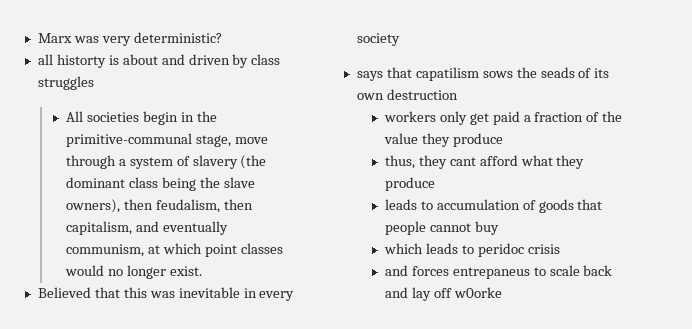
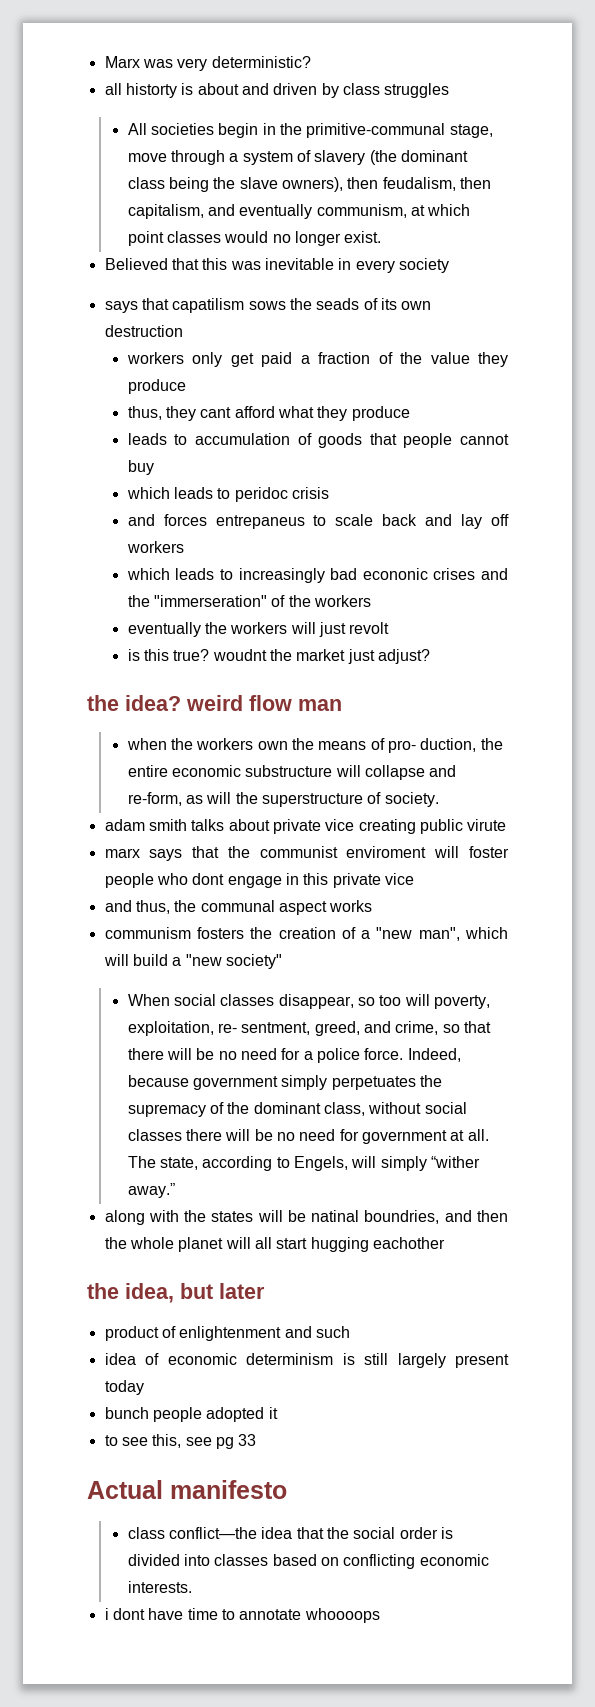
[453,287,502,298] w0orke -> [126,541,184,553] [126,568,508,583] [127,595,372,607] [127,622,390,637] [127,649,431,664] [87,695,342,711] [126,738,503,753] [127,765,457,780] [127,792,439,807] [104,819,507,834] [104,846,509,861] [104,873,414,888] [104,900,373,915] [104,927,509,941] [103,954,282,969] [127,994,491,1009] [127,1021,492,1036] [127,1048,461,1063] [127,1075,443,1090] [127,1102,467,1117] [127,1129,489,1144] [127,1156,481,1171] [127,1183,175,1198] [104,1210,508,1225] [104,1237,445,1252] [87,1283,265,1303] [104,1326,350,1341] [104,1353,509,1368] [104,1380,144,1395] [104,1407,278,1422] [104,1434,257,1449] [87,1480,287,1499] [127,1527,454,1539] [127,1554,489,1569] [127,1581,192,1593] [104,1608,380,1623] workers // which leads to increasingly bad econonic crises and the "immerseration" of the workers // eventually the workers will just revolt // is this true? woudnt the market just adjust? // the idea? weird flow man // when the workers own the means of pro- duction, the entire economic substructure will collapse and re-form, as will the superstructure of society. // adam smith talks about private vice creating public virute // marx says that the communist enviroment will foster people who dont engage in this private vice // and thus, the communal aspect works // communism fosters the creation of a "new man", which will build a "new society" // When social classes disappear, so too will poverty, exploitation, re- sentment, greed, and crime, so that there will be no need for a police force. Indeed, because government simply perpetuates the supremacy of the dominant class, without social classes there will be no need for government at all. The state, according to Engels, will simply “wither away.” // along with the states will be natinal boundries, and then the whole planet will all start hugging eachother // the idea, but later // product of enlightenment and such // idea of economic determinism is still largely present today // bunch people adopted it // to see this, see pg 33 // Actual manifesto // class conflict—the idea that the social order is divided into classes based on conflicting economic interests. // i dont have time to annotate whoooops

